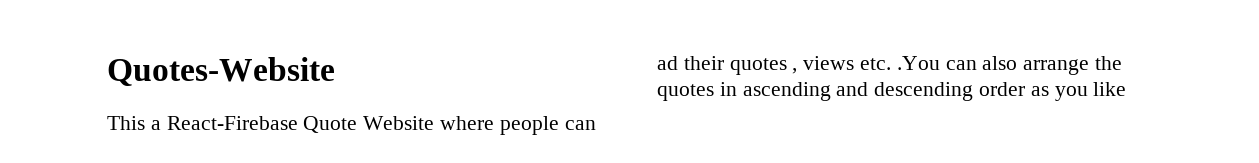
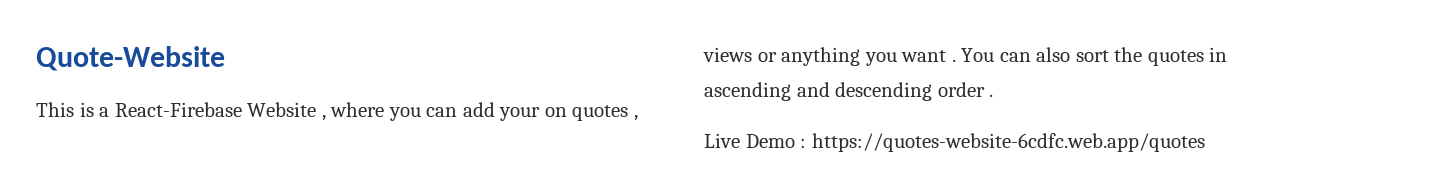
[107,57,335,86] Quotes-Website -> [36,46,225,71] Quote-Website
(145, 123) none -> [79,102,94,117] is
[303,116,596,135] [657,56,940,75] Quote Website where people can ad their quotes , views etc. .You -> [247,102,638,121] [703,47,995,66] Website , where you can add your on quotes , views or anything you want . You
[1023,59,1090,75] arrange -> [1075,50,1109,62] sort
[1030,82,1127,101] as you like -> [989,94,994,97] [704,133,1205,152] . // Live Demo : https://quotes-website-6cdfc.web.app/quotes

